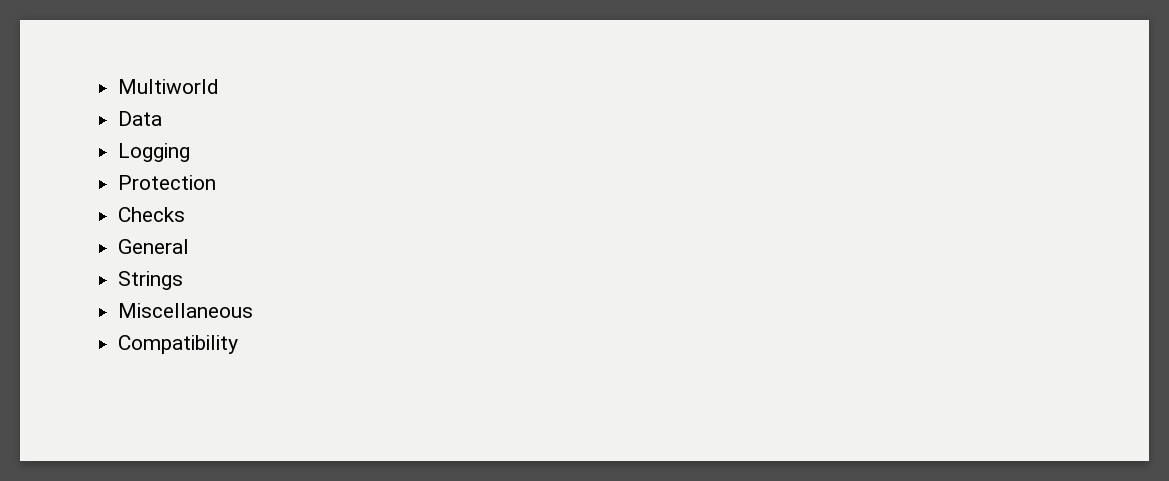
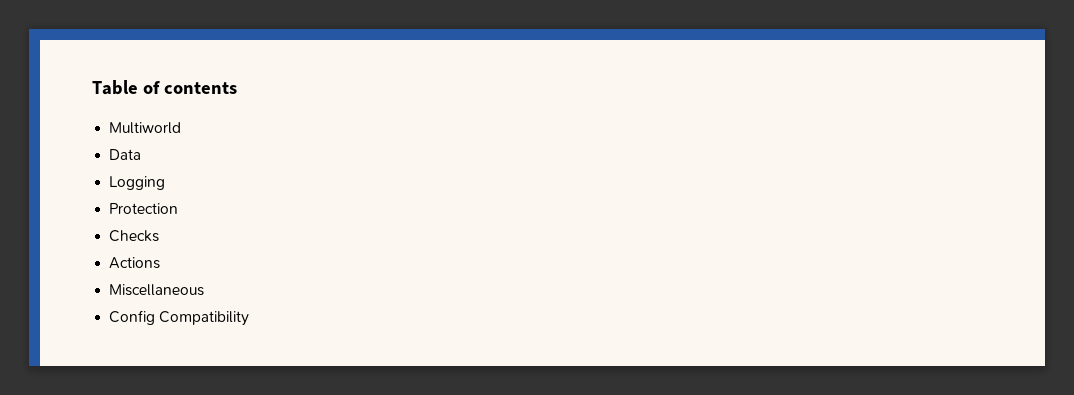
(118, 86) none -> [92,80,237,95] Table of contents //
[118,239,190,254] [118,271,184,290] General // Strings -> [109,257,161,269] Actions
(254, 310) none -> [109,310,156,325] Config

